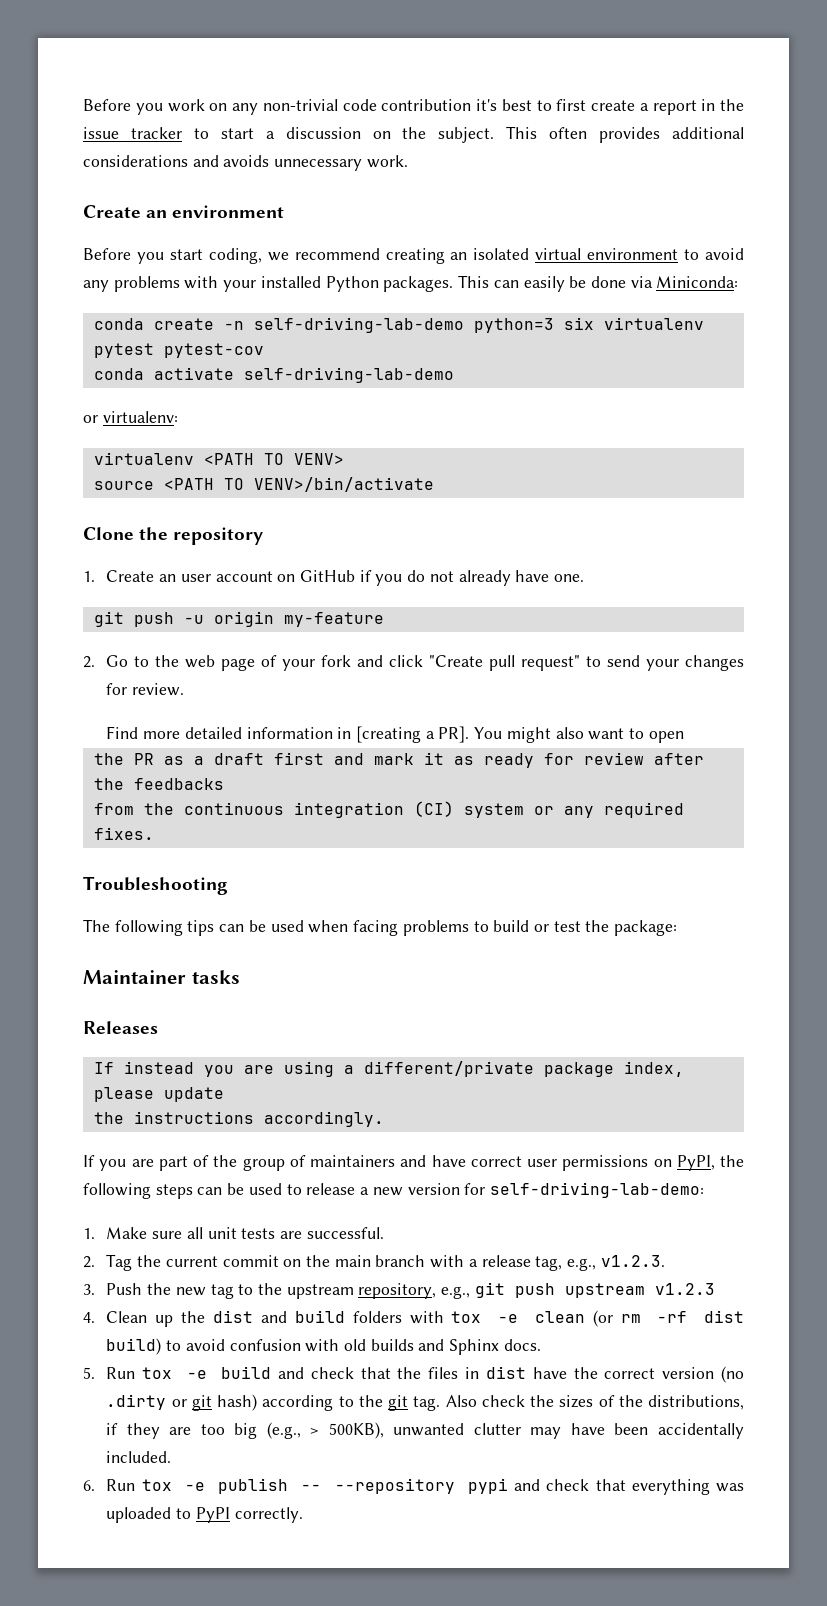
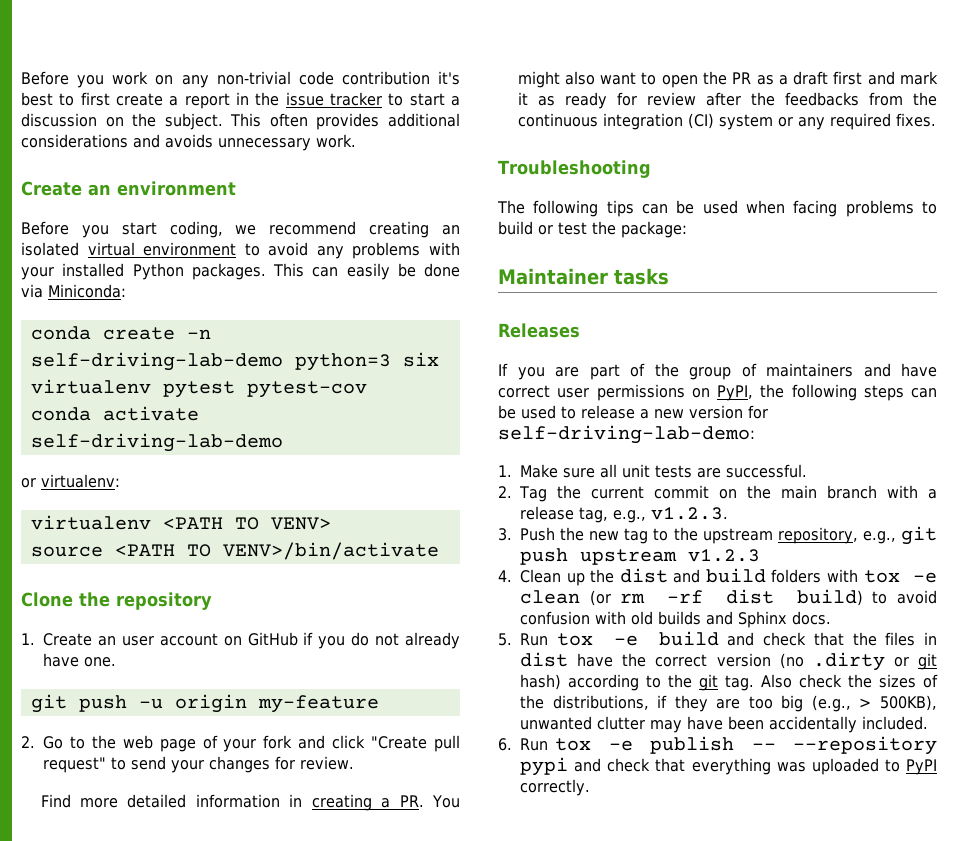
[355,726,470,743] [creating a PR]. -> [311,794,424,811] creating a PR.
(684, 737) // -> (698, 81) none
(224, 784) // -> (859, 99) none
[93,1061,684,1077] [93,1087,224,1102] [93,1111,384,1127] // If instead you are using a different/private package index, please update // the instructions accordingly. -> (580, 330) none

